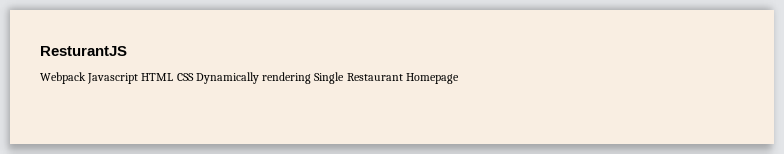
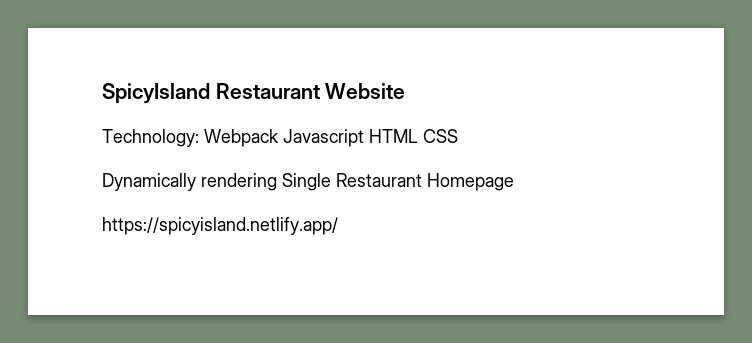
[40,46,127,56] ResturantJS // -> [102,83,406,104] [102,129,199,147] SpicyIsland Restaurant Website // Technology:
(194, 77) none -> (458, 136) //
(459, 78) none -> [102,217,338,235] // https://spicyisland.netlify.app/

